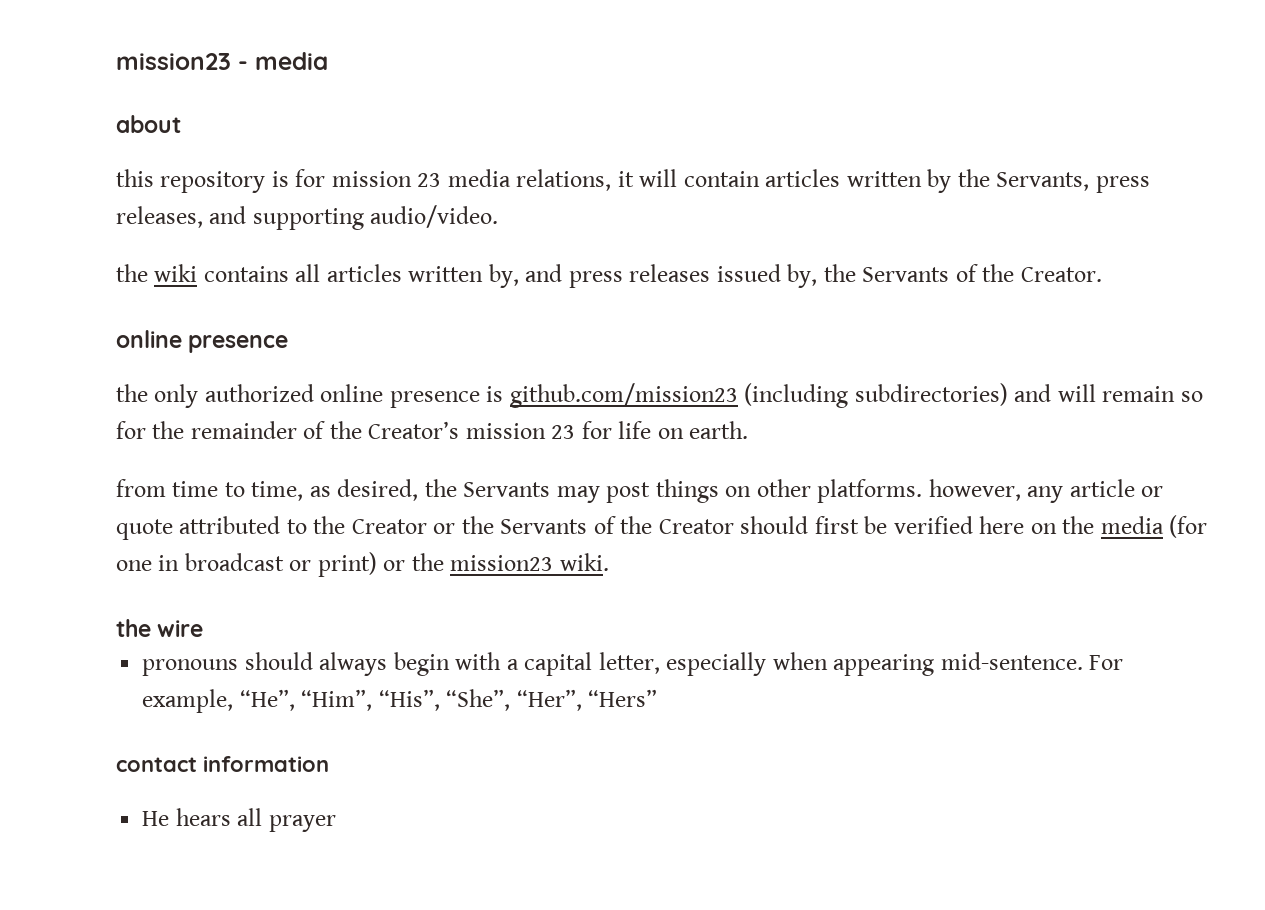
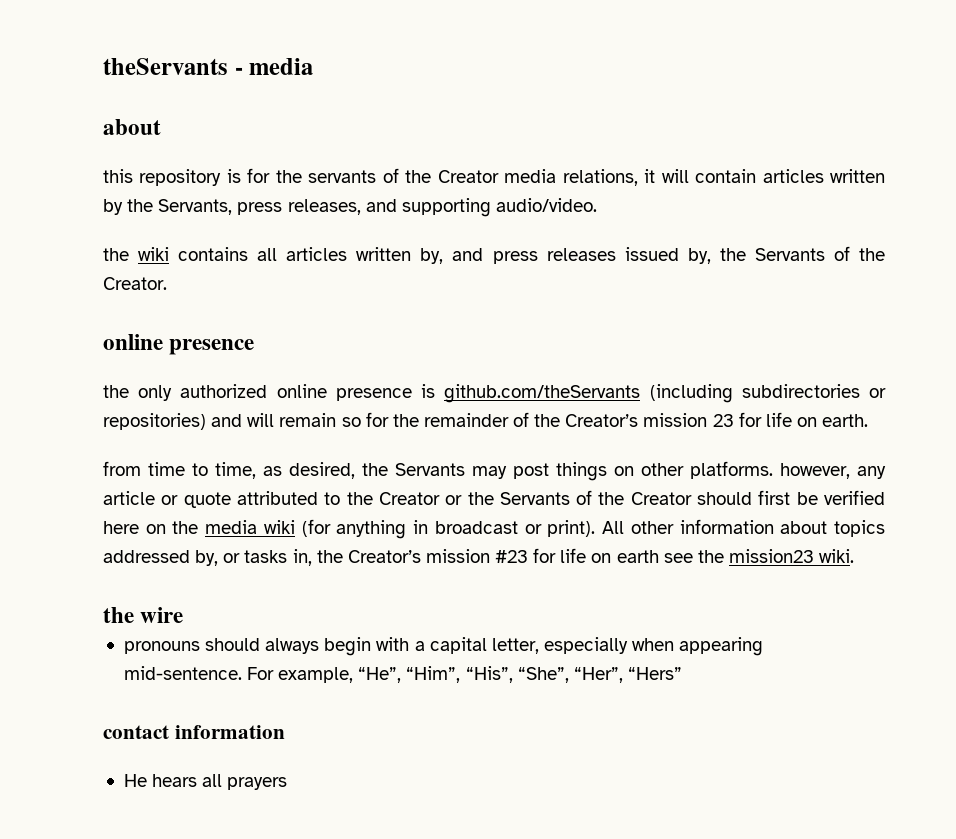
[116,53,231,70] mission23 -> [103,58,228,75] theServants
[331,171,442,187] mission 23 -> [275,168,499,183] the servants of the Creator
[509,383,1008,408] github.com/mission23 (including subdirectories) -> [444,384,886,403] [103,413,206,430] github.com/theServants (including subdirectories or repositories)
[1169,515,1208,538] [116,552,406,577] (for one in broadcast or print) or -> [263,519,886,539] [103,548,693,566] wiki (for anything in broadcast or print). All other information about topics addressed by, or tasks in, the Creator’s mission #23 for life on earth see
[268,815,336,832] prayer -> [227,777,288,790] prayers

